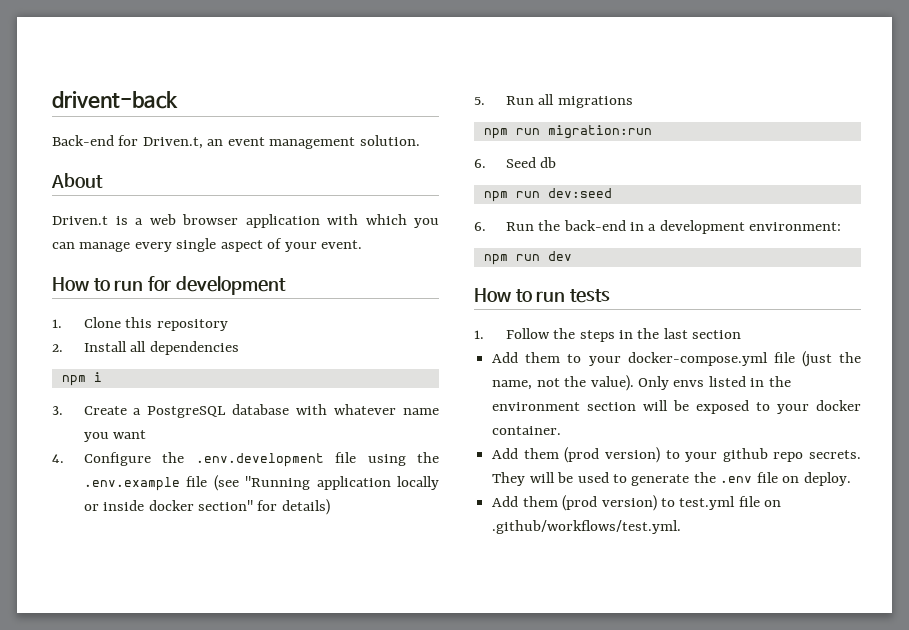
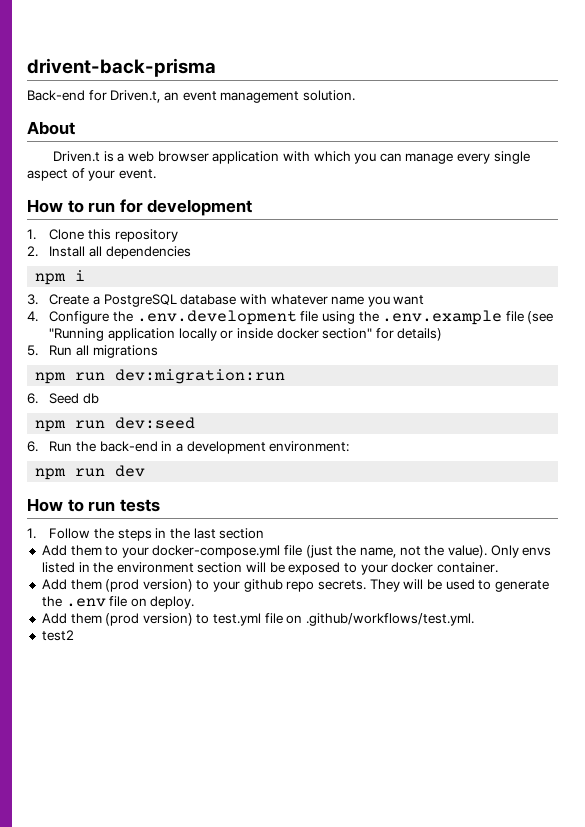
[52,91,178,109] drivent-back -> [27,58,216,77] drivent-back-prisma
[547,125,652,139] migration:run -> [115,369,286,384] dev:migration:run
(682, 527) none -> [41,630,74,641] // test2

